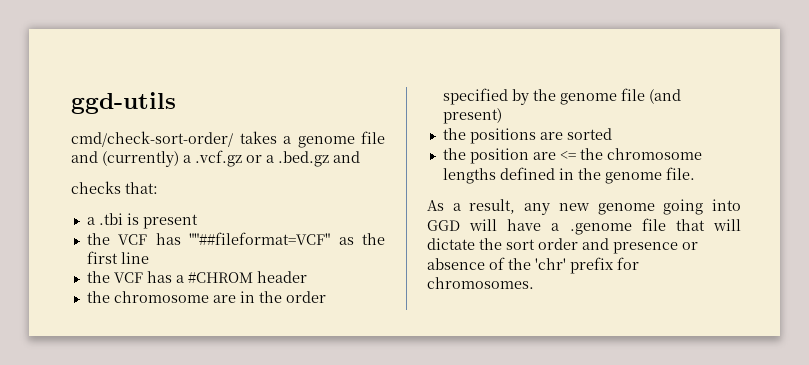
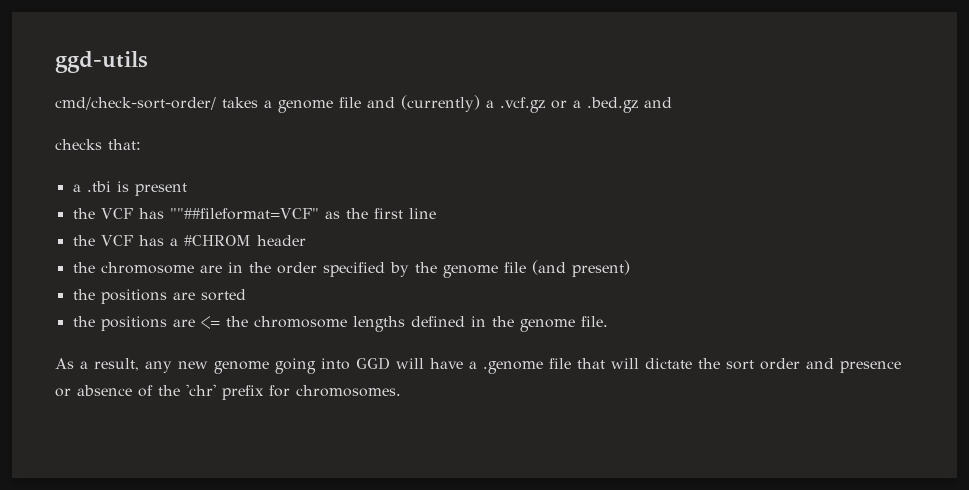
[469,148,529,164] position -> [100,316,167,331] positions

